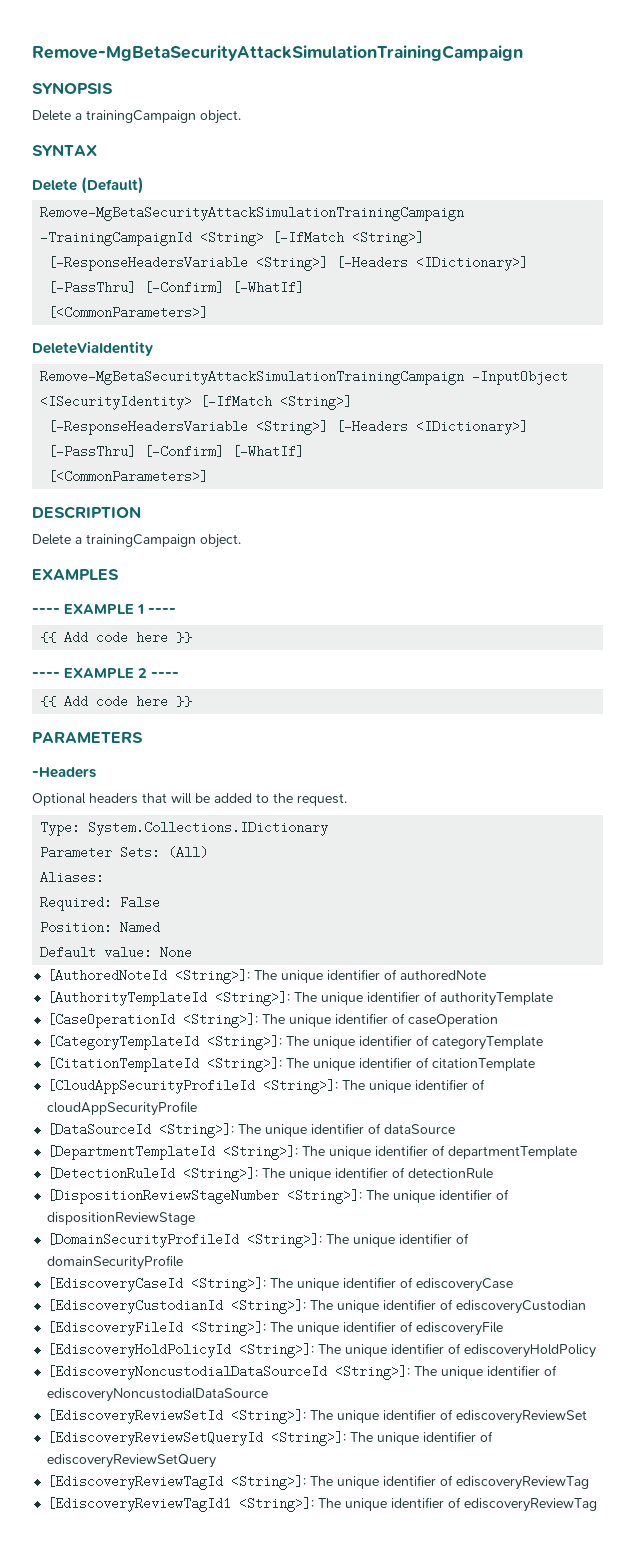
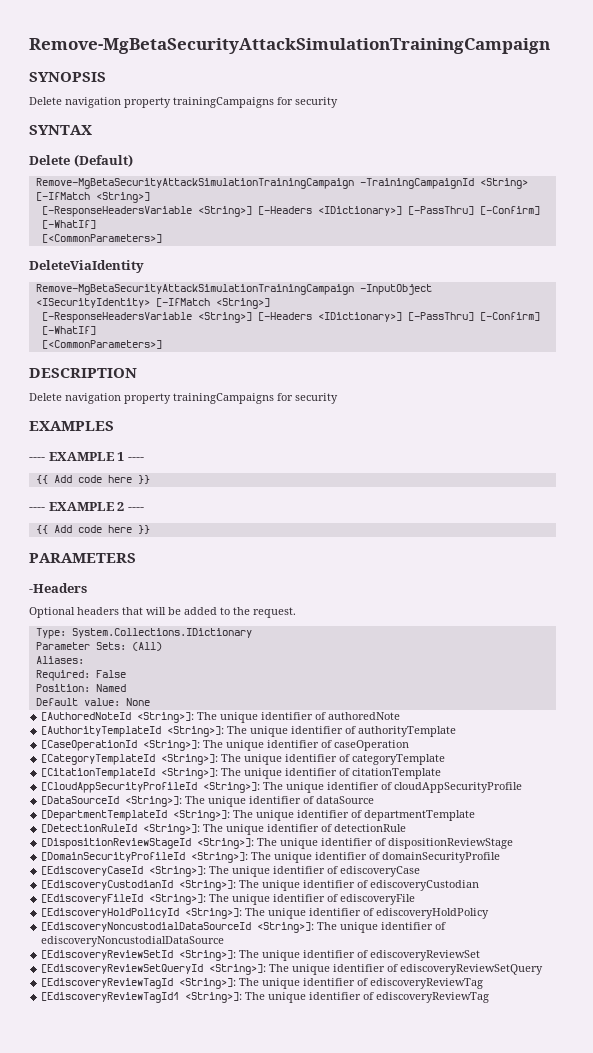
[75,110,241,124] a trainingCampaign object. -> [65,97,338,108] navigation property trainingCampaigns for security
[75,534,241,548] a trainingCampaign object. -> [65,393,338,404] navigation property trainingCampaigns for security
[47,1189,280,1204] [DispositionReviewStageNumber -> [41,838,192,849] [DispositionReviewStageId

